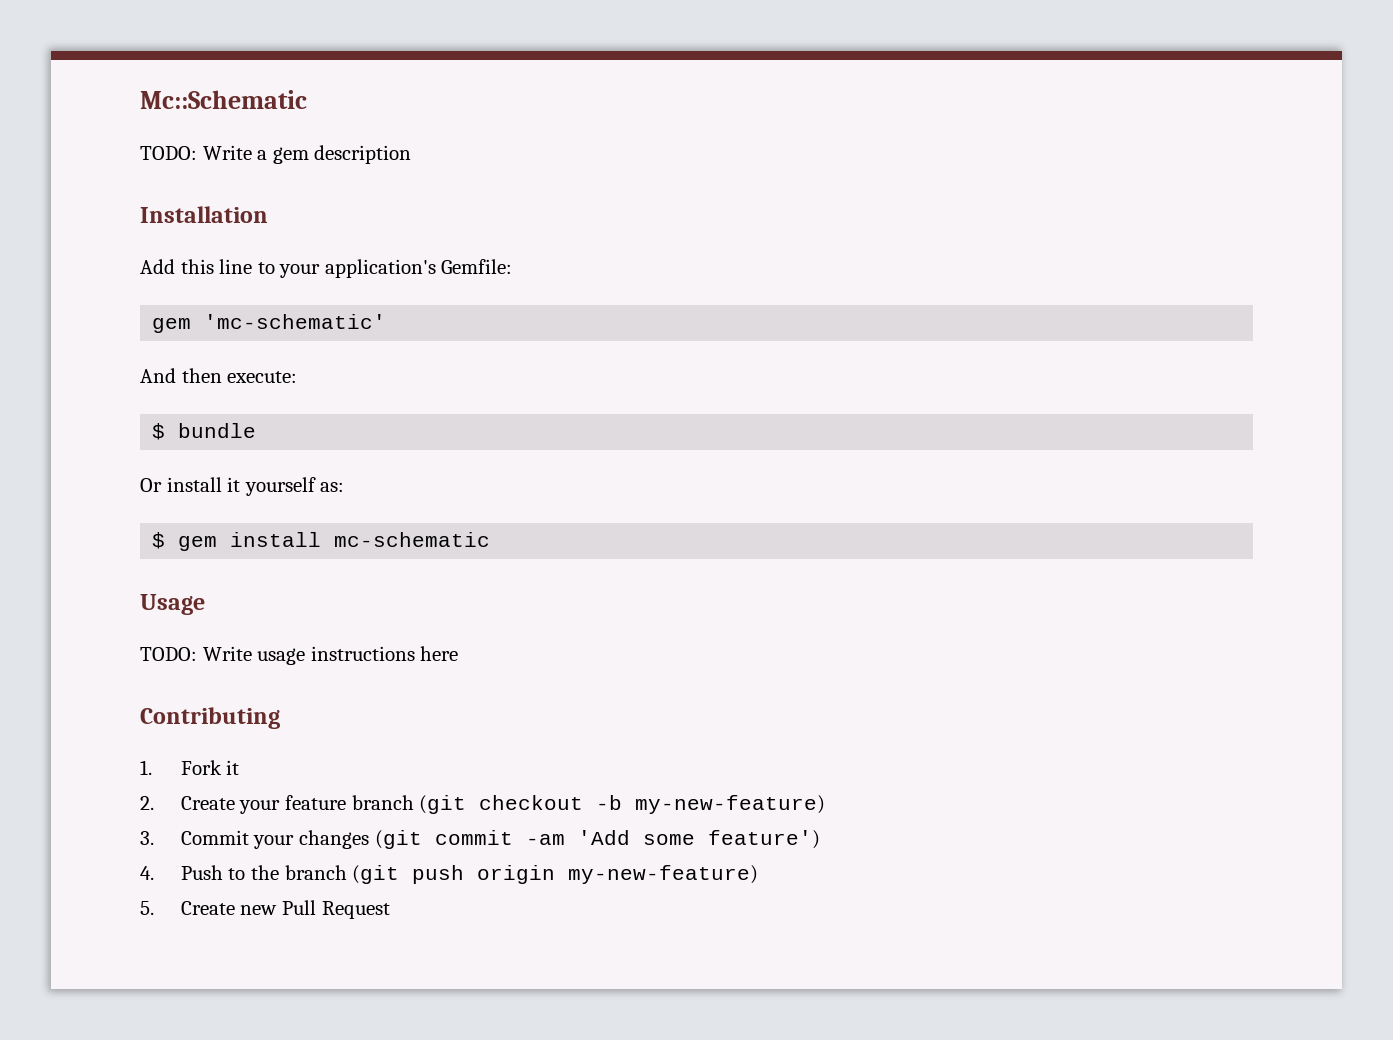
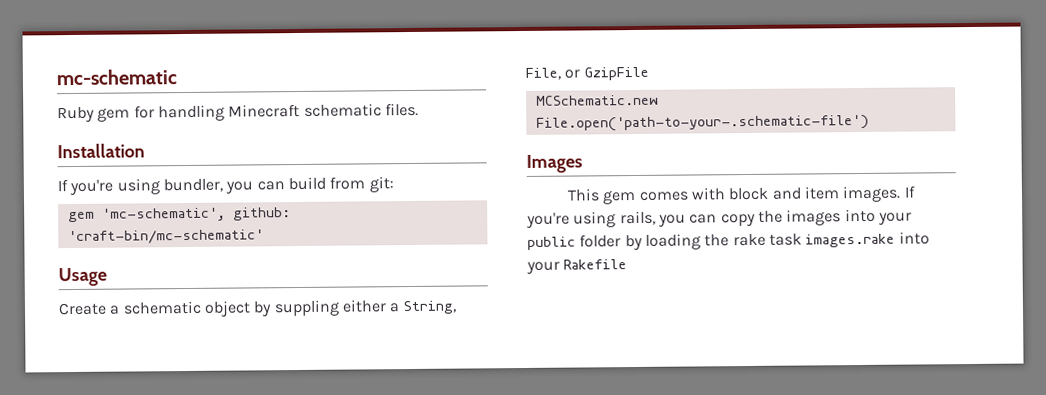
[140,90,307,109] [140,145,412,164] [140,206,268,223] [140,259,513,278] [152,314,387,333] [140,368,298,383] [152,423,257,440] [140,477,345,496] [152,532,491,551] [140,594,205,615] [140,646,459,665] [140,707,280,729] [140,760,240,775] [140,795,826,814] [140,830,820,849] [140,865,759,884] [140,900,390,919] Mc::Schematic // TODO: Write a gem description // Installation // Add this line to your application's Gemfile: // gem 'mc-schematic' // And then execute: // $ bundle // Or install it yourself as: // $ gem install mc-schematic // Usage // TODO: Write usage instructions here // Contributing // 1. Fork it // 2. Create your feature branch (git checkout -b my-new-feature) // 3. Commit your changes (git commit -am 'Add some feature') // 4. Push to the branch (git push origin my-new-feature) // 5. Create new Pull Request -> [56,69,177,86] [57,102,419,123] [57,143,145,159] [57,176,394,196] [67,207,291,223] [67,229,264,245] [58,267,107,287] [58,299,457,317] [525,66,649,81] [535,94,659,106] [535,114,869,132] [526,154,583,173] [567,185,916,205] [526,208,912,228] [527,231,930,251] [526,259,628,274] mc-schematic // Ruby gem for handling Minecraft schematic files. // Installation // If you're using bundler, you can build from git: // gem 'mc-schematic', github: 'craft-bin/mc-schematic' // Usage // Create a schematic object by suppling either a String, File, or GzipFile // MCSchematic.new File.open('path-to-your-.schematic-file') // Images // This gem comes with block and item images. If you're using rails, you can copy the images into your public folder by loading the rake task images.rake into your Rakefile

